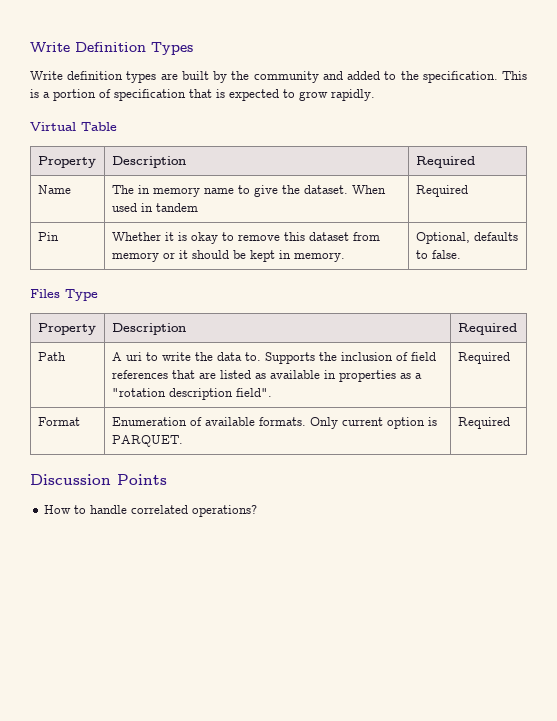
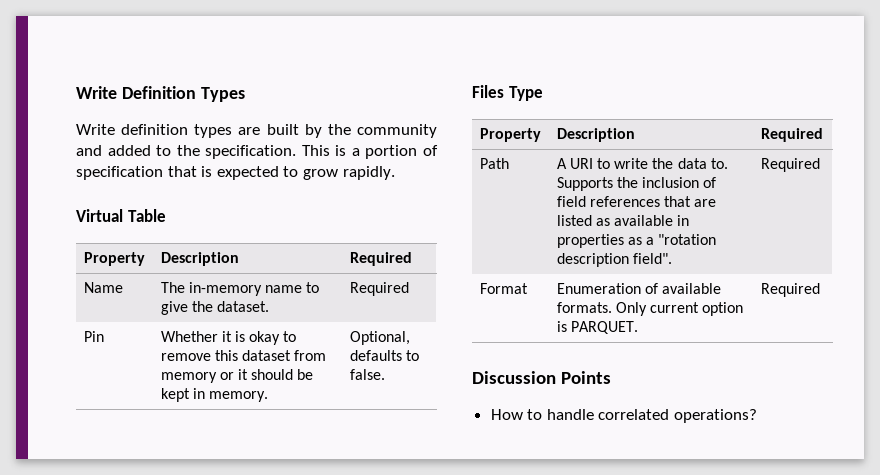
[137,185,200,197] in memory -> [188,282,262,296] in-memory
[351,185,386,194] [111,203,198,212] When used in tandem -> (270, 306) none
[125,352,142,361] uri -> [569,158,593,169] URI

